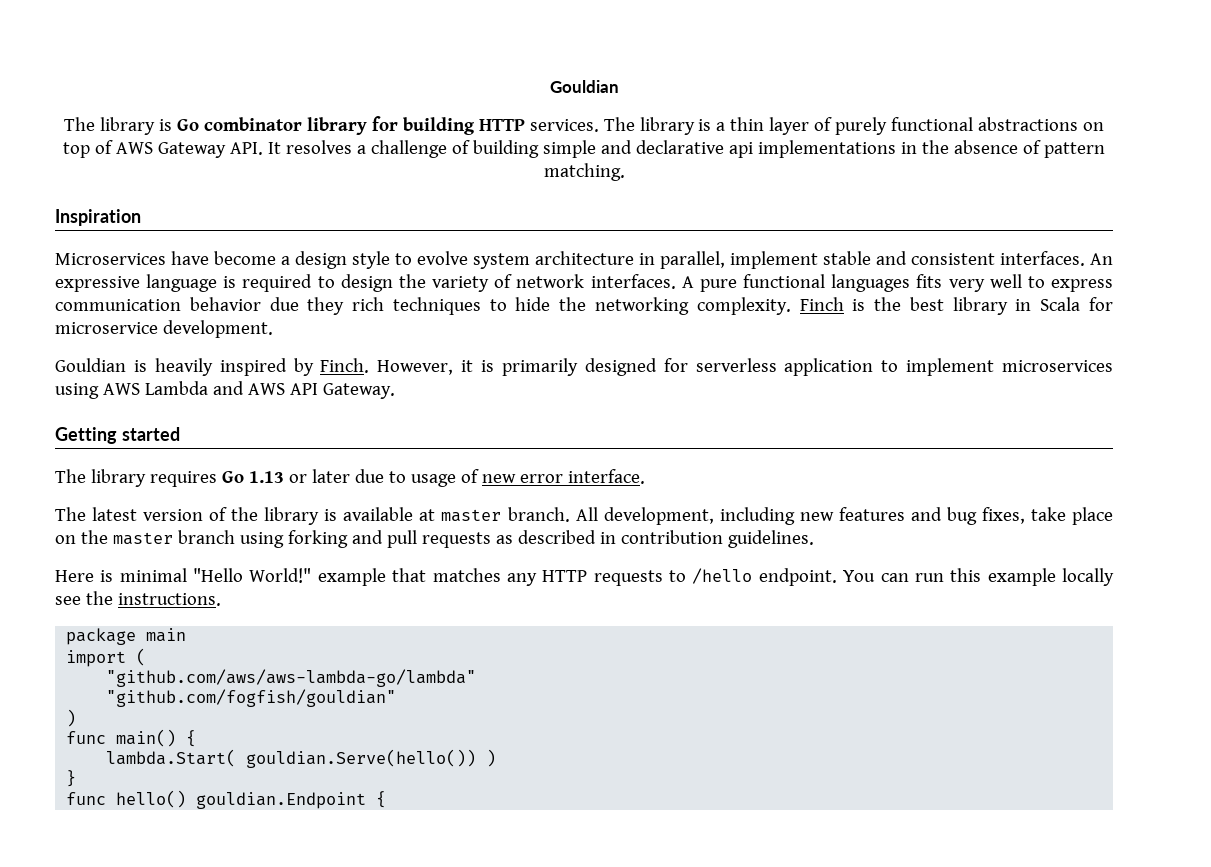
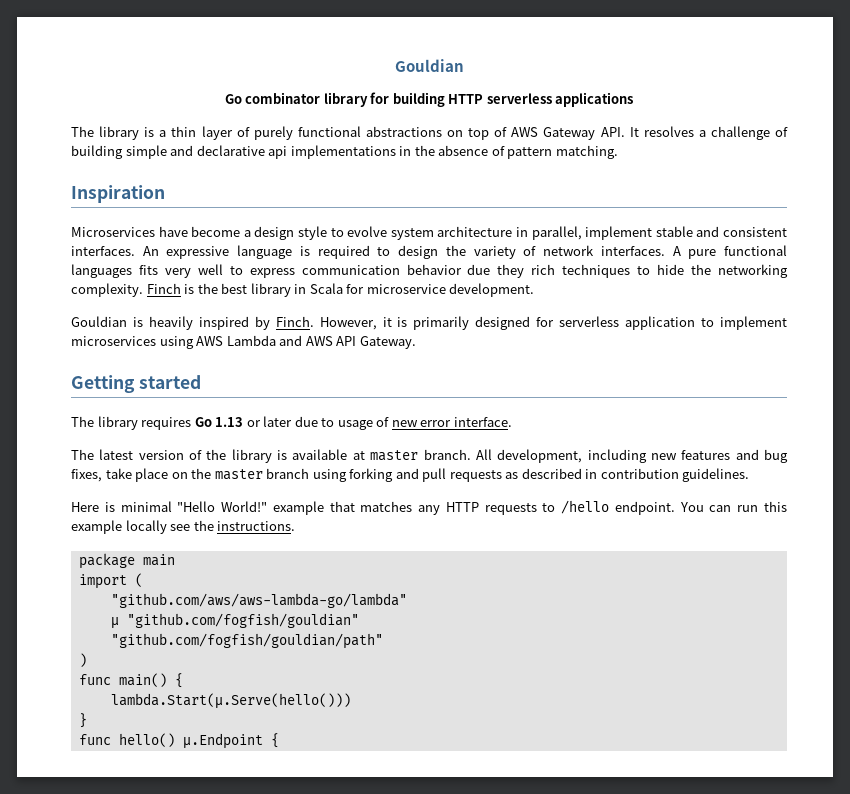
[63,117,172,135] The library is -> (464, 65) none
[529,119,599,132] services. -> [486,92,634,107] serverless applications //
(477, 678) none -> [110,617,119,629] µ
(397, 698) none -> [110,633,383,649] // "github.com/fogfish/gouldian/path"
[106,749,497,768] lambda.Start( gouldian.Serve(hello()) ) -> [110,693,351,709] lambda.Start(µ.Serve(hello()))
[196,792,367,809] gouldian.Endpoint -> [182,733,263,749] µ.Endpoint

